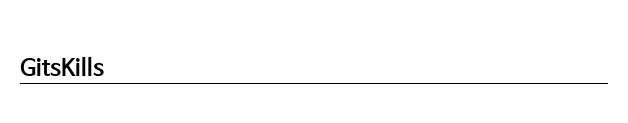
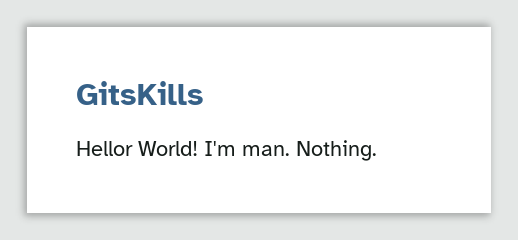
(104, 66) none -> [76,140,377,161] // Hellor World! I'm man. Nothing.

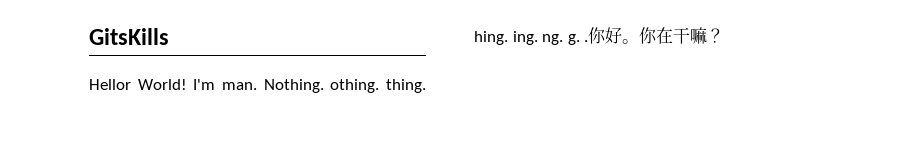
(377, 150) none -> [330,79,426,93] [474,27,725,45] othing. thing. hing. ing. ng. g. .你好。你在干嘛？

